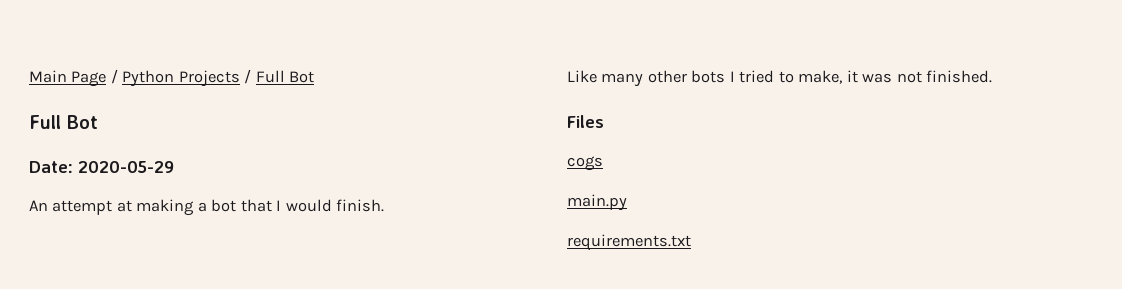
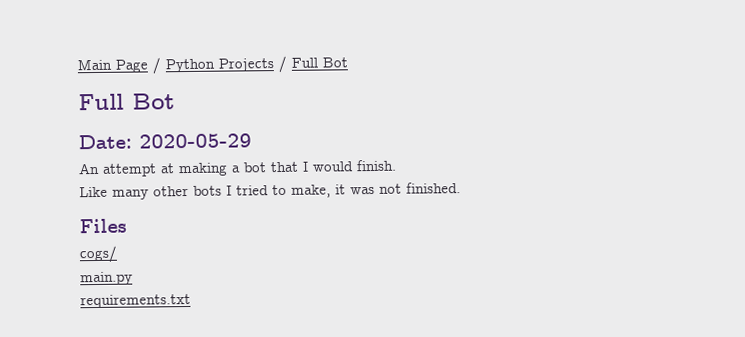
[567,156,603,171] cogs -> [79,245,118,264] cogs/

